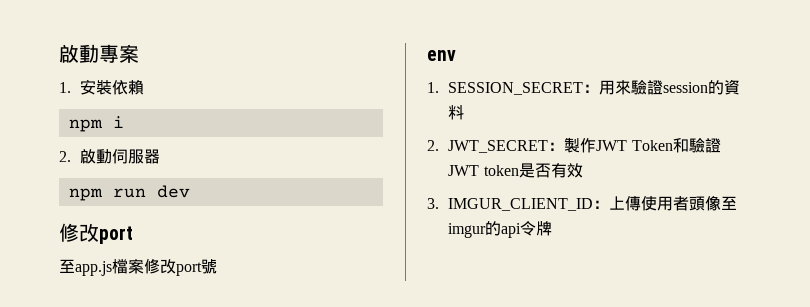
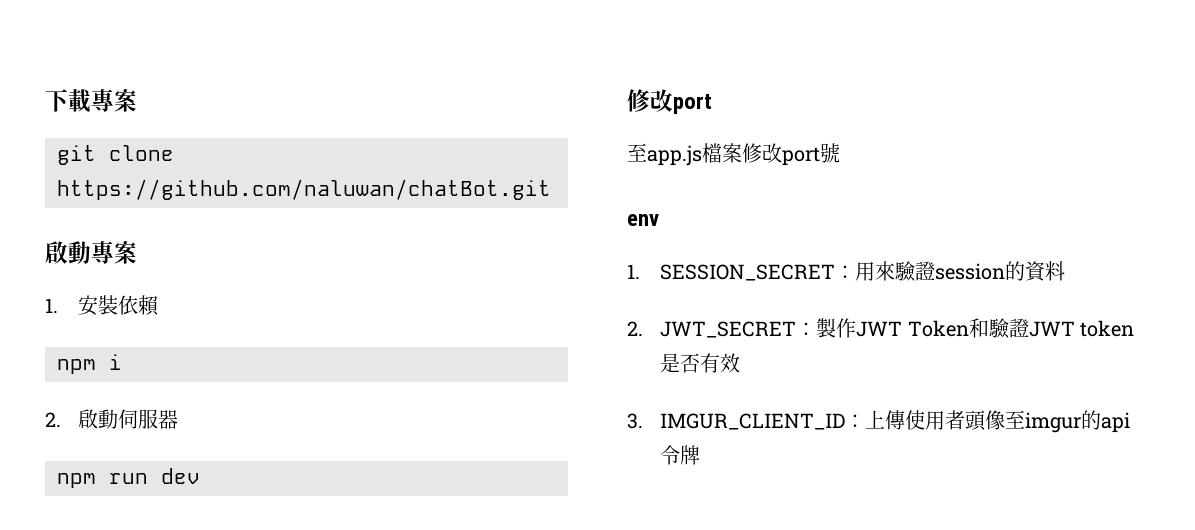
(59, 53) none -> [45,89,137,113] [57,145,174,165] [57,179,551,200] 下載專案 // git clone https://github.com/naluwan/chatBot.git //

